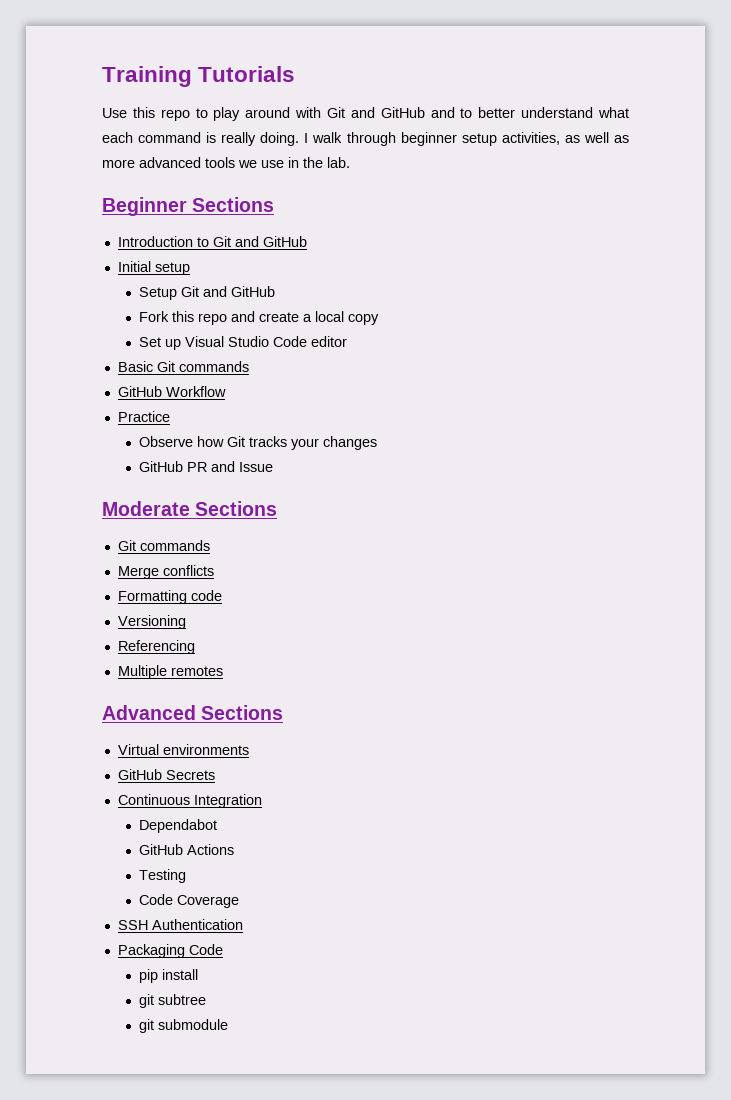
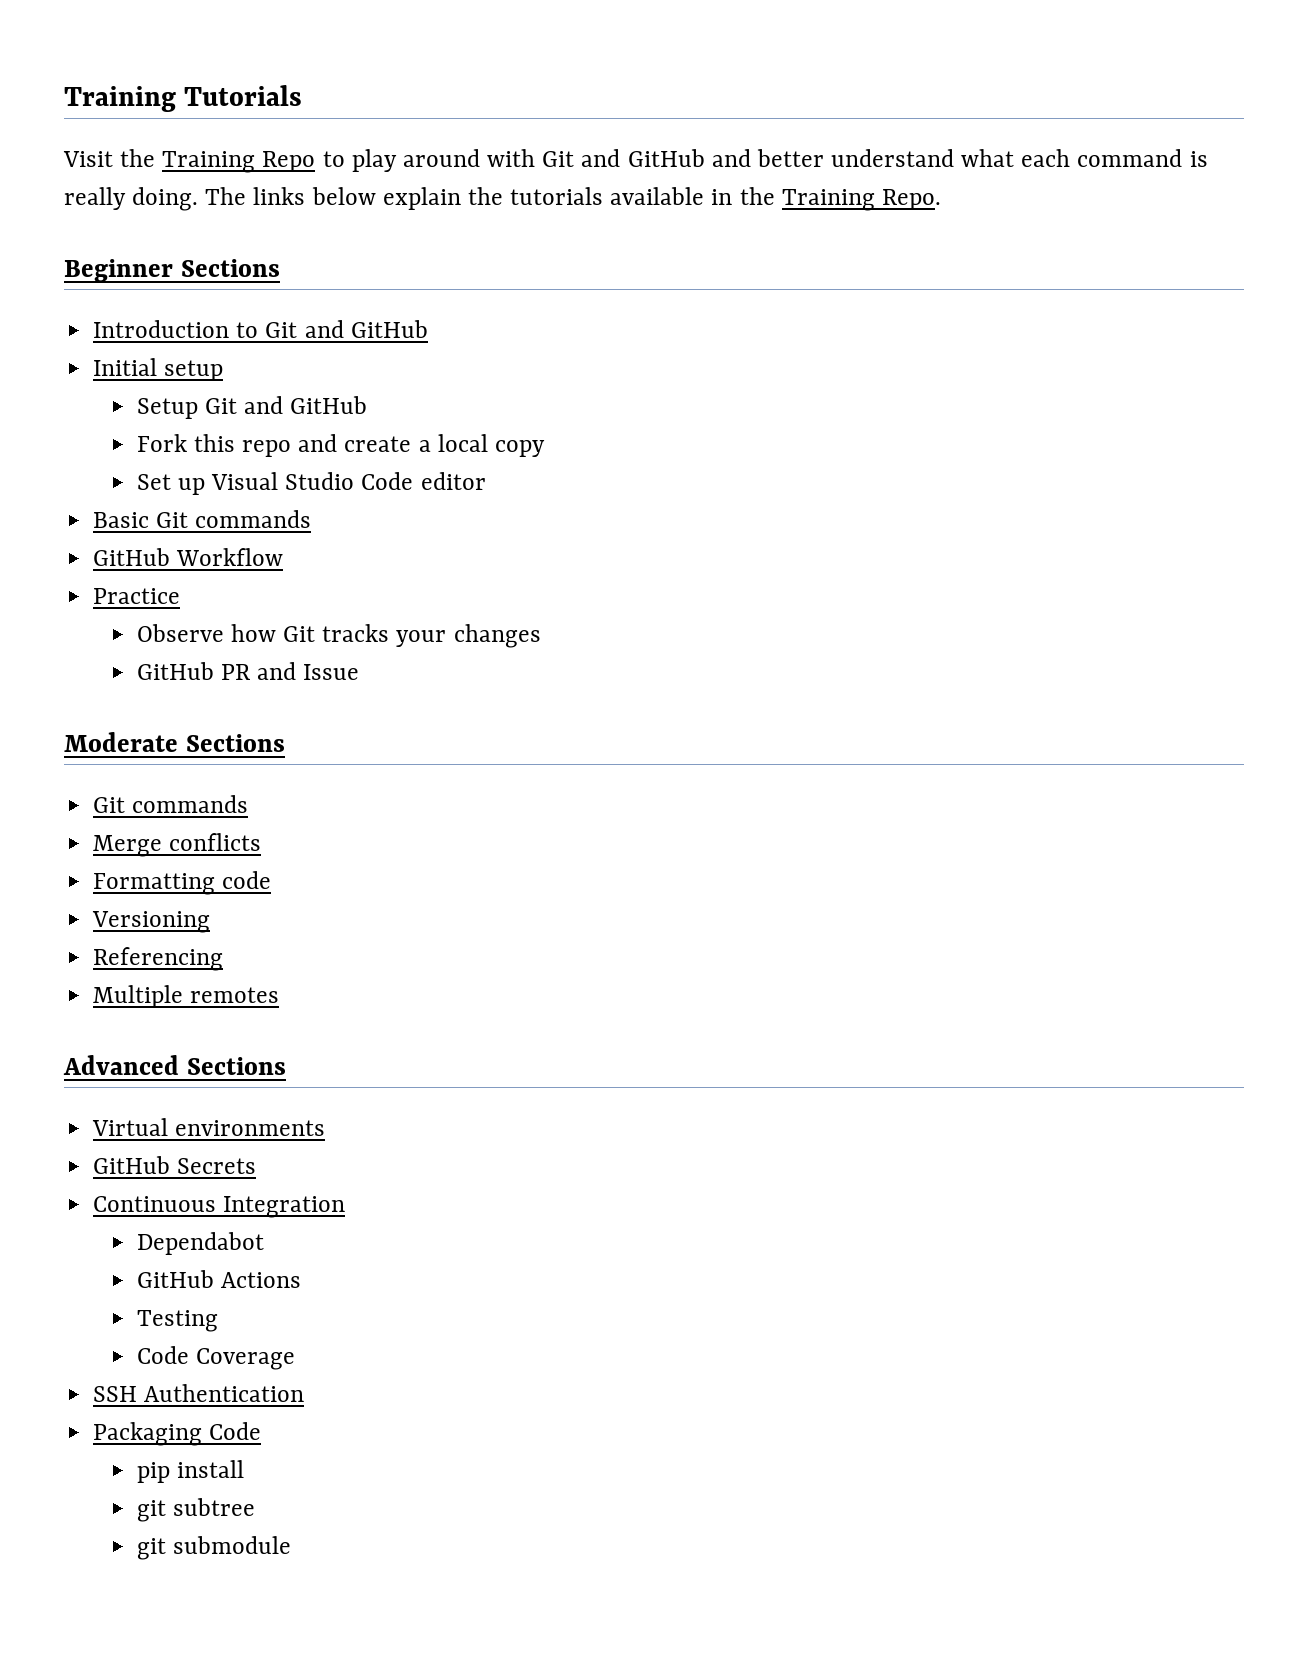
[102,107,190,121] Use this repo -> [63,149,316,173] Visit the Training Repo
[460,108,473,118] to -> (751, 158) none
[304,132,629,146] [102,157,350,168] I walk through beginner setup activities, as well as more advanced tools we use in the lab. -> [205,187,941,211] The links below explain the tutorials available in the Training Repo.

